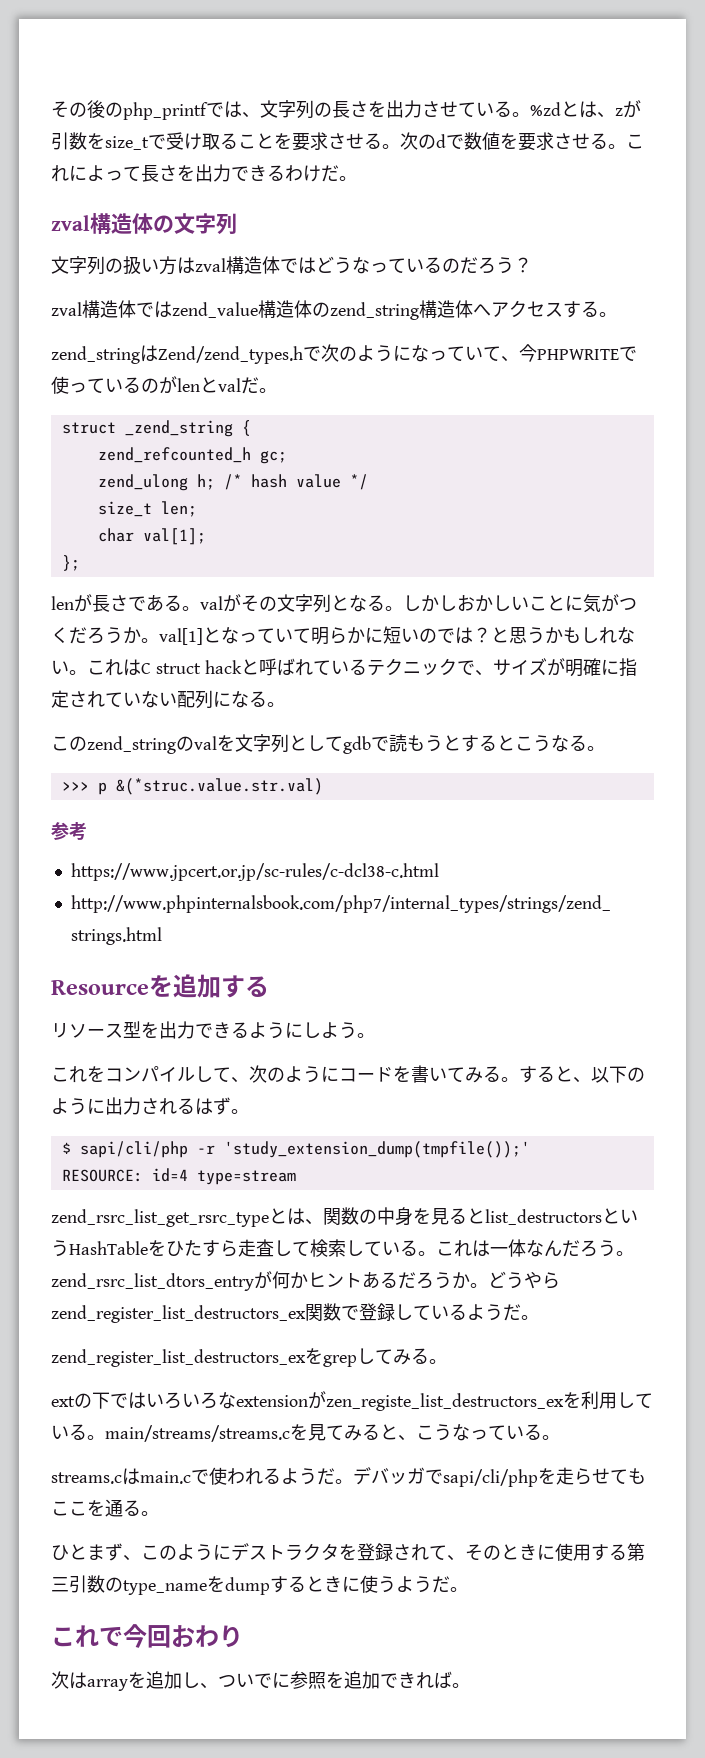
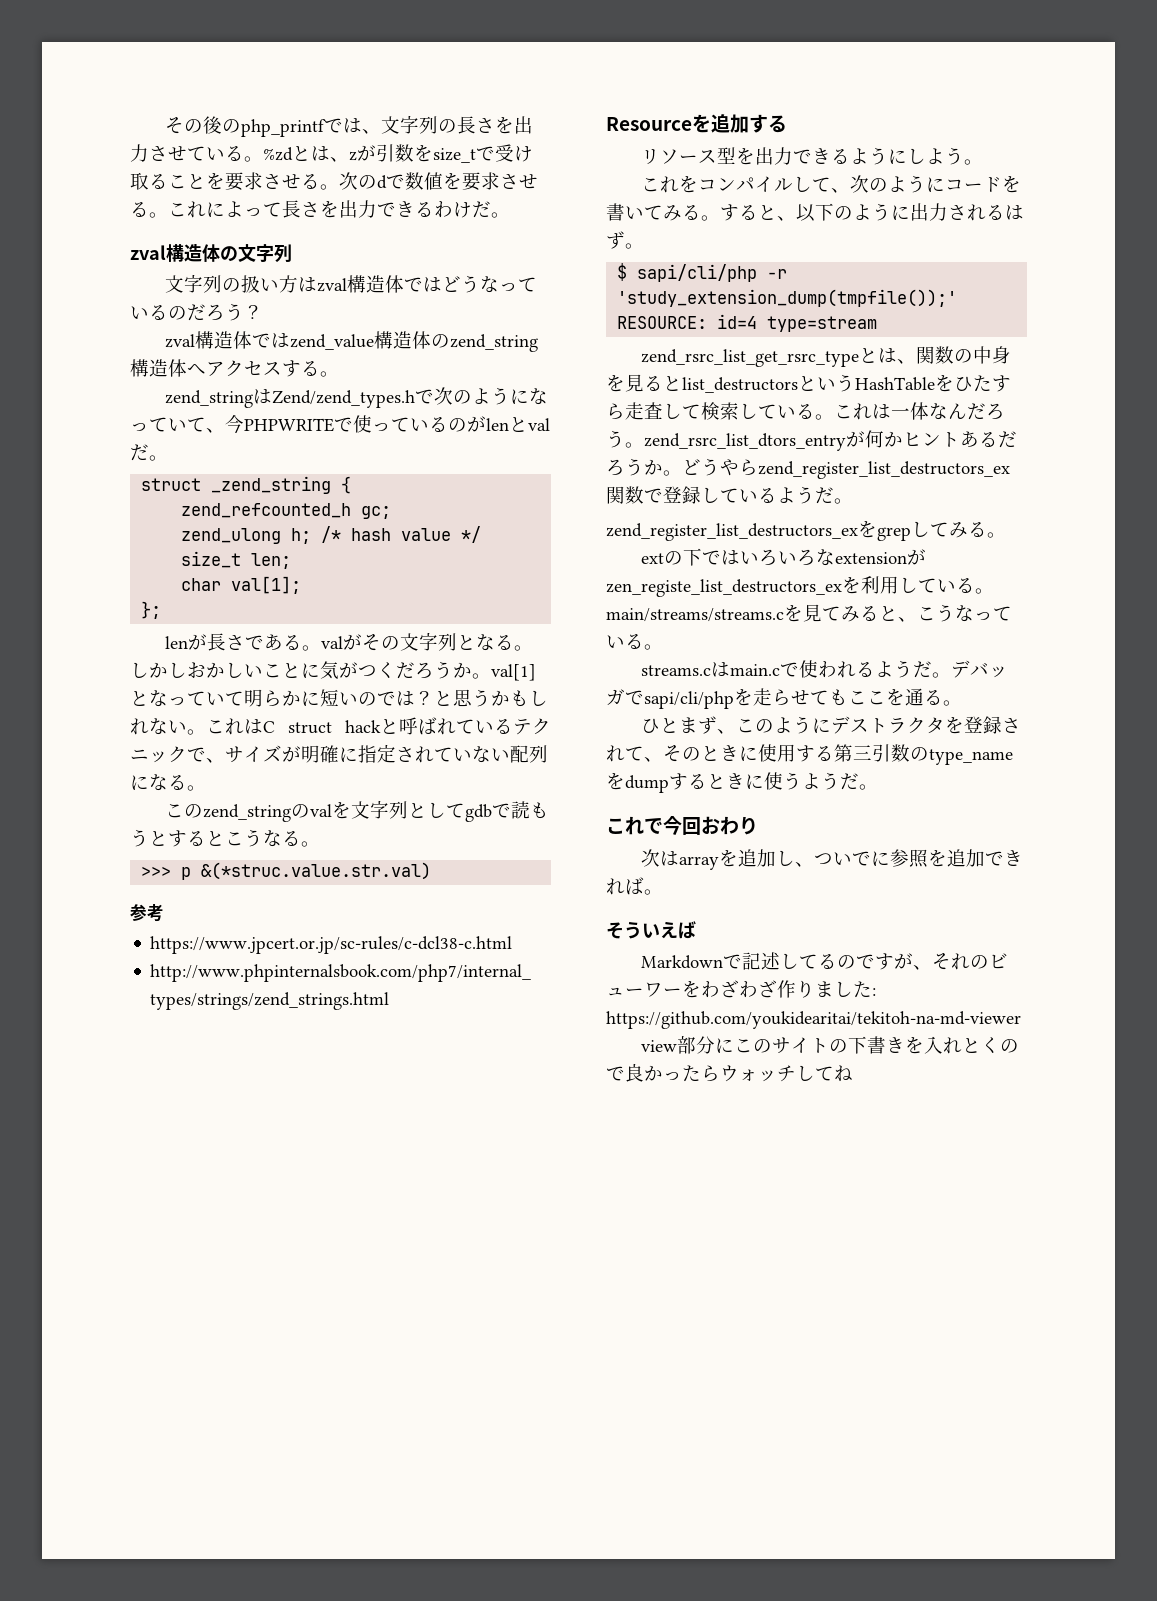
(470, 1685) none -> [606,921,696,939] [641,952,1009,970] [606,980,876,998] [606,1011,1021,1029] [641,1036,1020,1054] [606,1063,853,1082] // そういえば // Markdownで記述してるのですが、それのビューワーをわざわざ作りました: https://github.com/youkidearitai/tekitoh-na-md-viewer // view部分にこのサイトの下書きを入れとくので良かったらウォッチしてね

